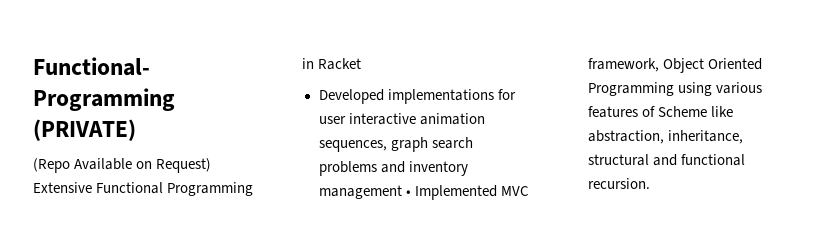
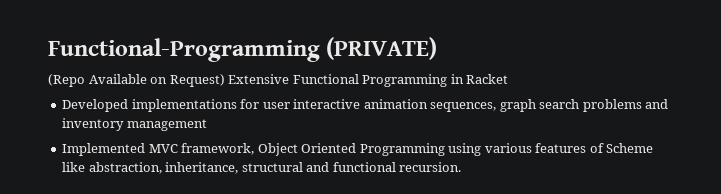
[405,190,411,196] • -> (207, 125) //

